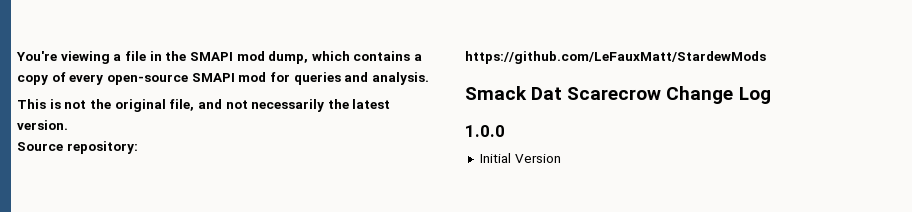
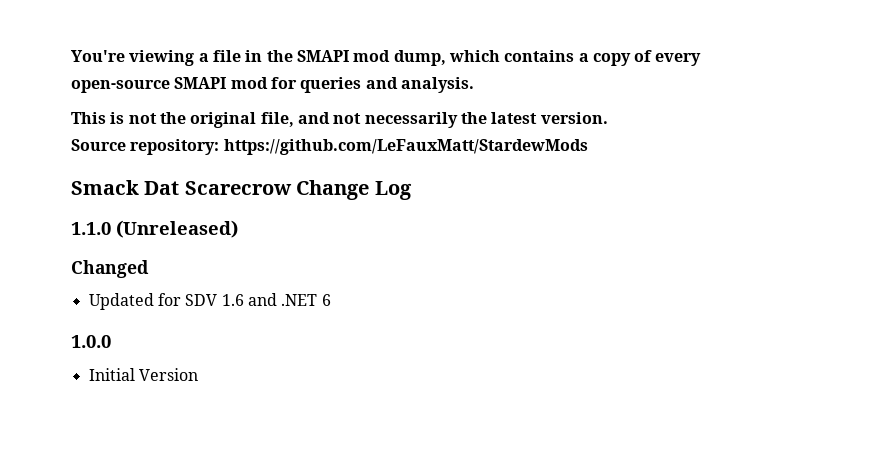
(771, 95) none -> [71,220,238,238] [71,260,149,278] [88,293,331,310] // 1.1.0 (Unreleased) // Changed // Updated for SDV 1.6 and .NET 6

